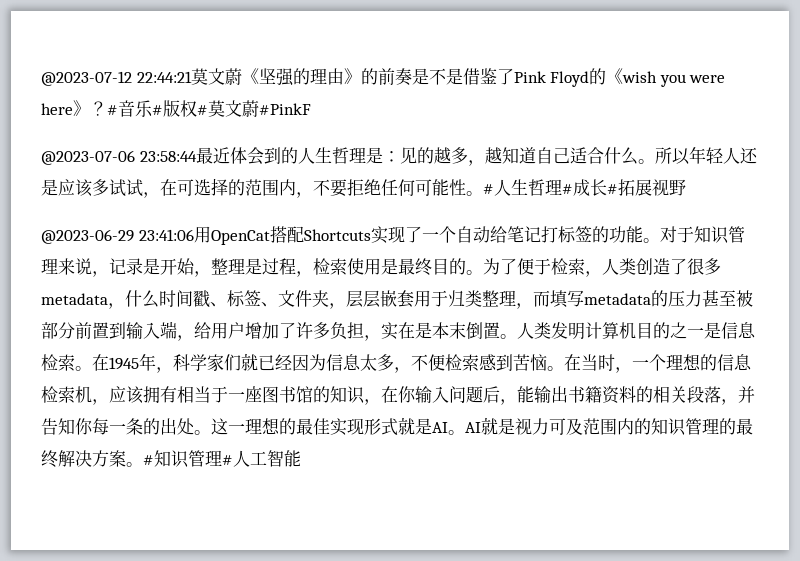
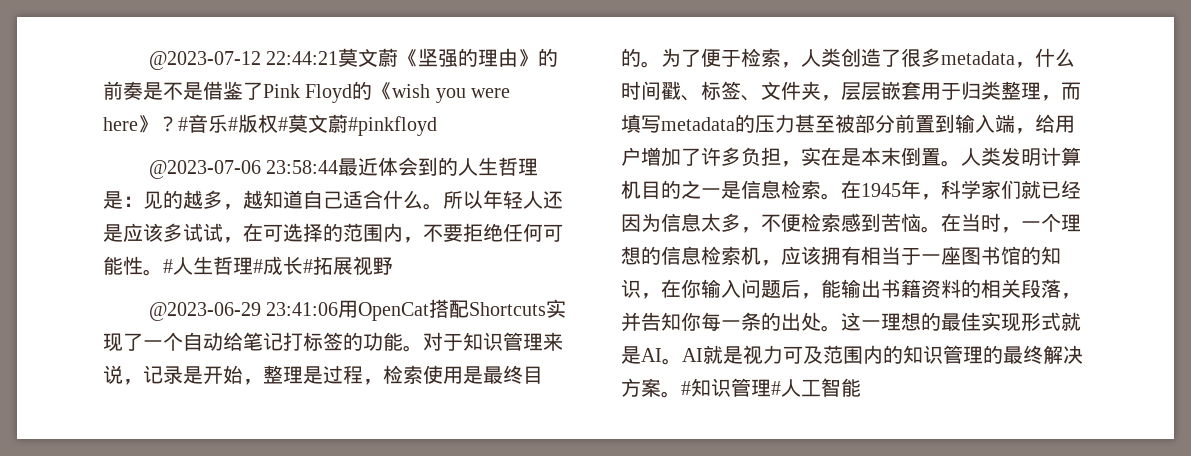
[259,103,311,115] #PinkF -> [348,116,437,136] #pinkfloyd

